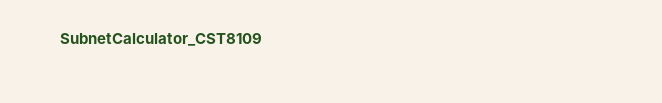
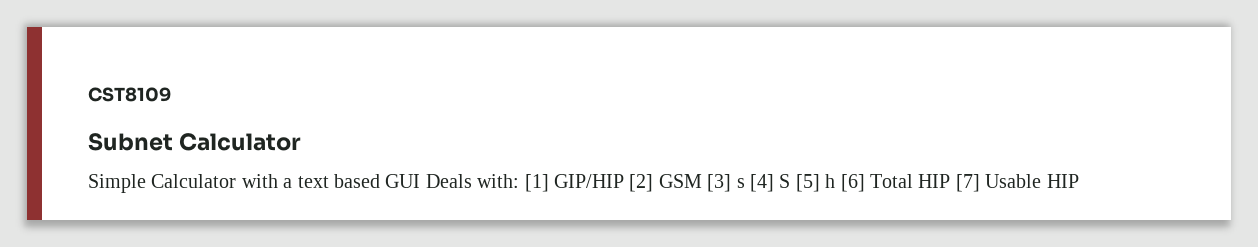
[60,33,262,46] SubnetCalculator_CST8109 -> [88,87,171,102] [88,133,302,151] [88,174,1079,193] CST8109 // Subnet Calculator // Simple Calculator with a text based GUI Deals with: [1] GIP/HIP [2] GSM [3] s [4] S [5] h [6] Total HIP [7] Usable HIP

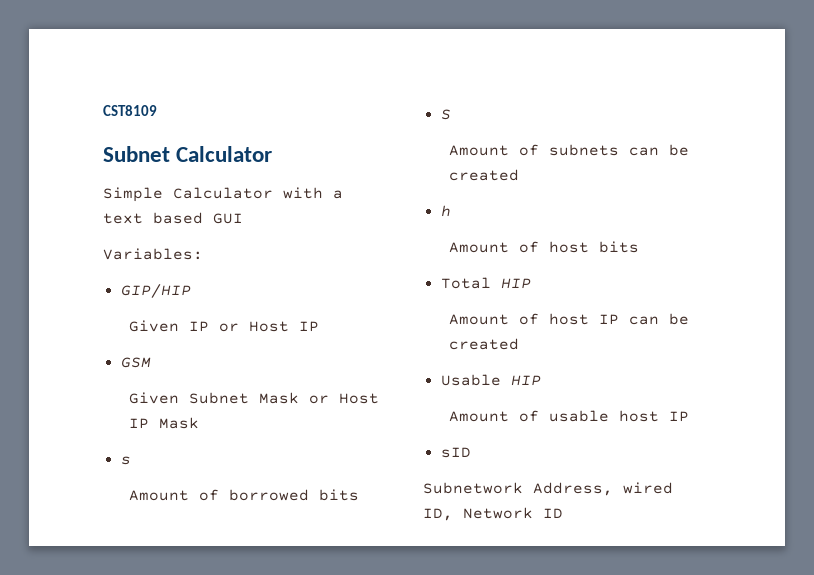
[425,174,1079,192] Deals with: [1] GIP/HIP [2] GSM [3] s [4] S [5] h [6] Total HIP [7] Usable HIP -> [103,248,203,260] [120,284,191,298] [129,320,320,332] [120,357,151,368] [129,392,380,404] [129,417,200,429] [120,456,131,465] [129,489,360,501] [440,109,451,120] [449,144,690,156] [449,169,520,181] [440,205,451,217] [449,241,640,253] [440,277,531,289] [449,313,690,325] [449,338,520,350] [440,374,541,386] [449,410,690,422] [440,447,471,458] [423,482,673,496] [423,507,563,521] // Variables: // GIP/HIP // Given IP or Host IP // GSM // Given Subnet Mask or Host IP Mask // s // Amount of borrowed bits // S // Amount of subnets can be created // h // Amount of host bits // Total HIP // Amount of host IP can be created // Usable HIP // Amount of usable host IP // sID // Subnetwork Address, wired ID, Network ID

